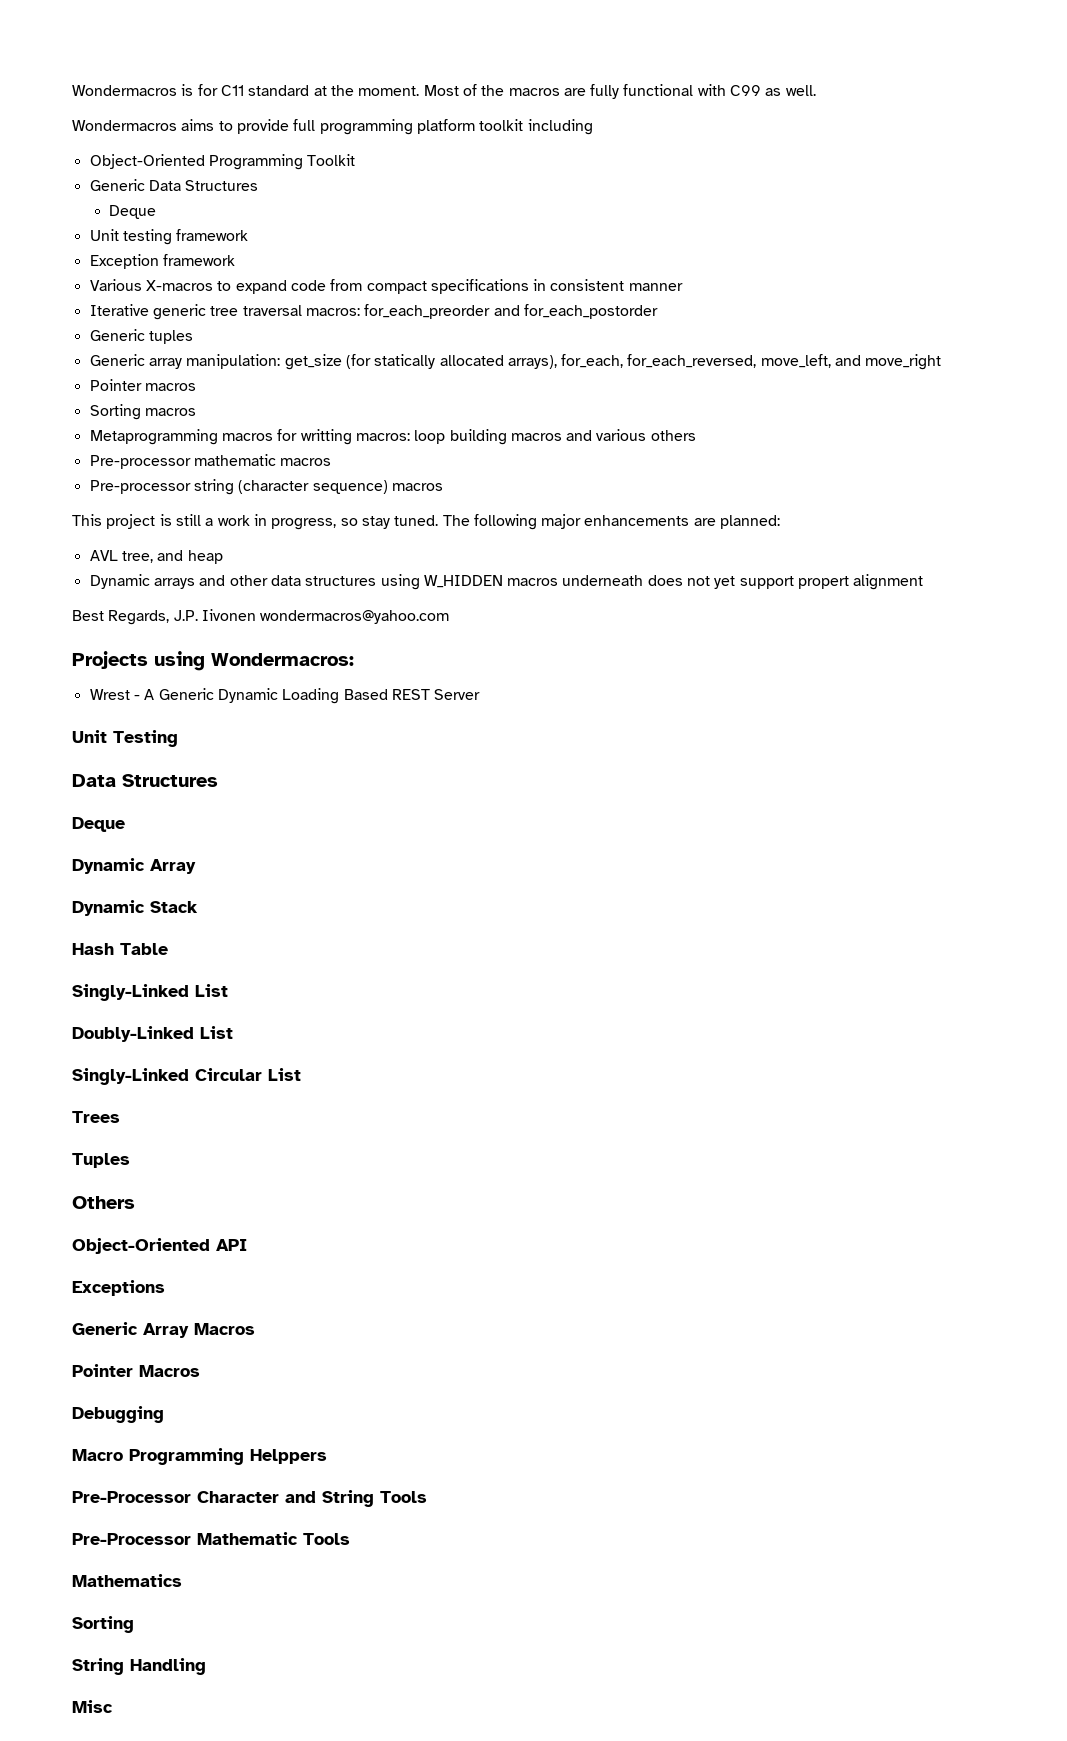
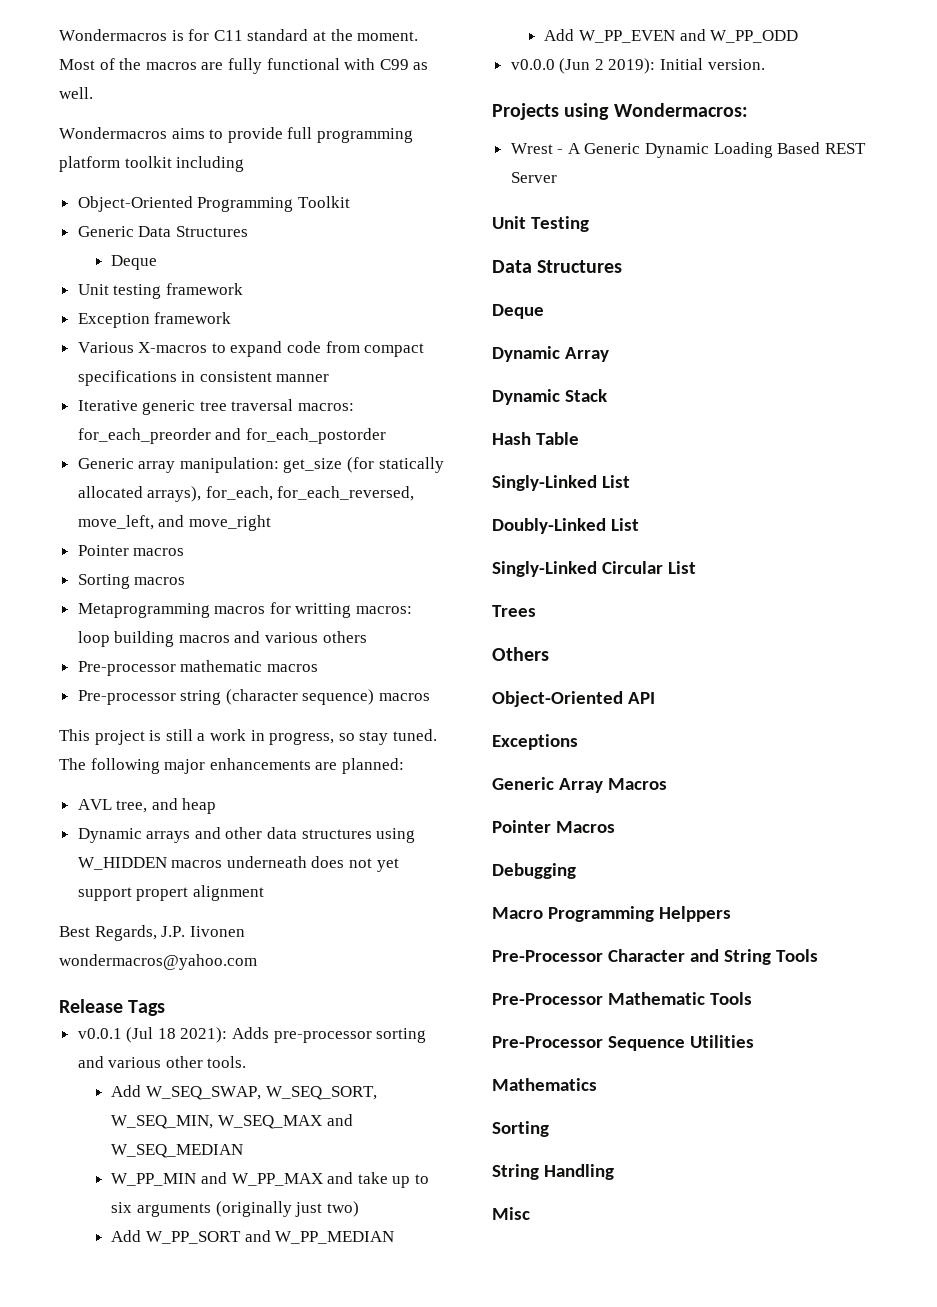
[89,329,193,344] // Generic tuples -> (386, 436) none
(450, 617) none -> [59,999,166,1016] [77,1027,427,1043] [77,1056,247,1068] [111,1085,377,1100] [111,1114,353,1129] [111,1144,244,1158] [111,1172,429,1188] [111,1201,359,1217] [111,1230,395,1244] [544,29,799,43] [510,58,765,74] // Release Tags // v0.0.1 (Jul 18 2021): Adds pre-processor sorting and various other tools. // Add W_SEQ_SWAP, W_SEQ_SORT, W_SEQ_MIN, W_SEQ_MAX and W_SEQ_MEDIAN // W_PP_MIN and W_PP_MAX and take up to six arguments (originally just two) // Add W_PP_SORT and W_PP_MEDIAN // Add W_PP_EVEN and W_PP_ODD // v0.0.0 (Jun 2 2019): Initial version.
[72,1153,130,1168] // Tuples -> (536, 611) none
(350, 1539) none -> [492,1035,754,1051] // Pre-Processor Sequence Utilities

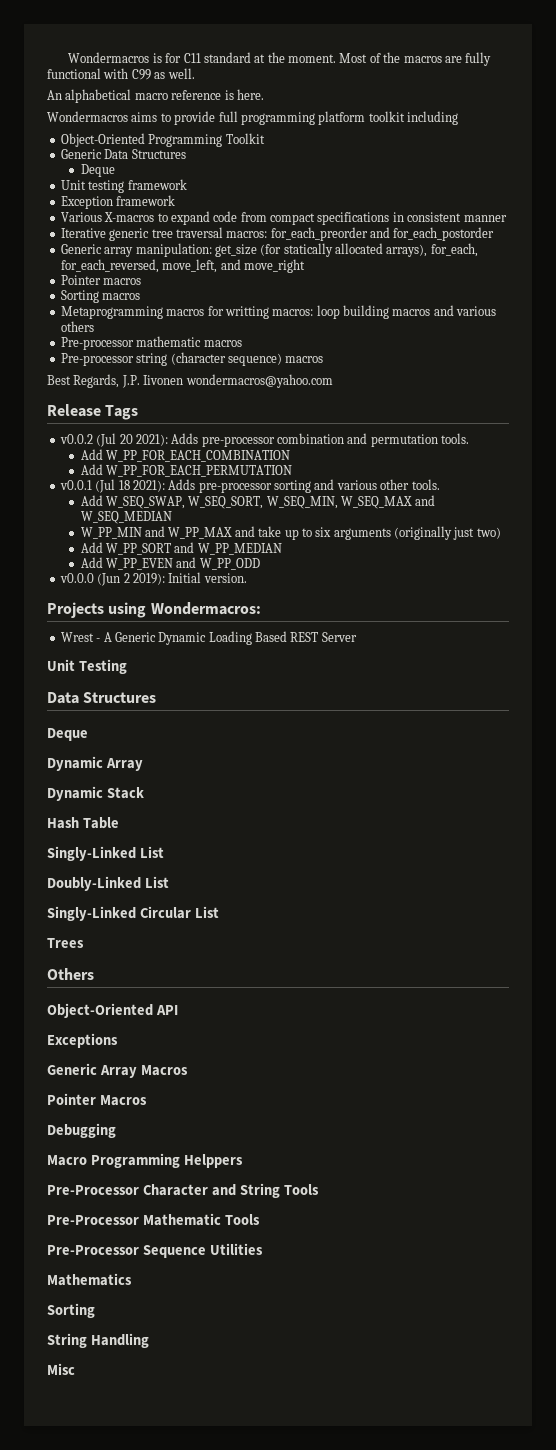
(93, 93) none -> [47,89,264,103] // An alphabetical macro reference is here.
[59,729,437,745] [59,758,404,774] [77,798,217,814] [77,827,416,843] [77,856,399,872] [77,885,264,901] // This project is still a work in progress, so stay tuned. The following major enhancements are planned: // AVL tree, and heap // Dynamic arrays and other data structures using W_HIDDEN macros underneath does not yet support propert alignment -> (324, 359) none
(166, 1008) none -> [59,433,470,447] [80,449,291,462] [80,464,293,477] // v0.0.2 (Jul 20 2021): Adds pre-processor combination and permutation tools. // Add W_PP_FOR_EACH_COMBINATION // Add W_PP_FOR_EACH_PERMUTATION

